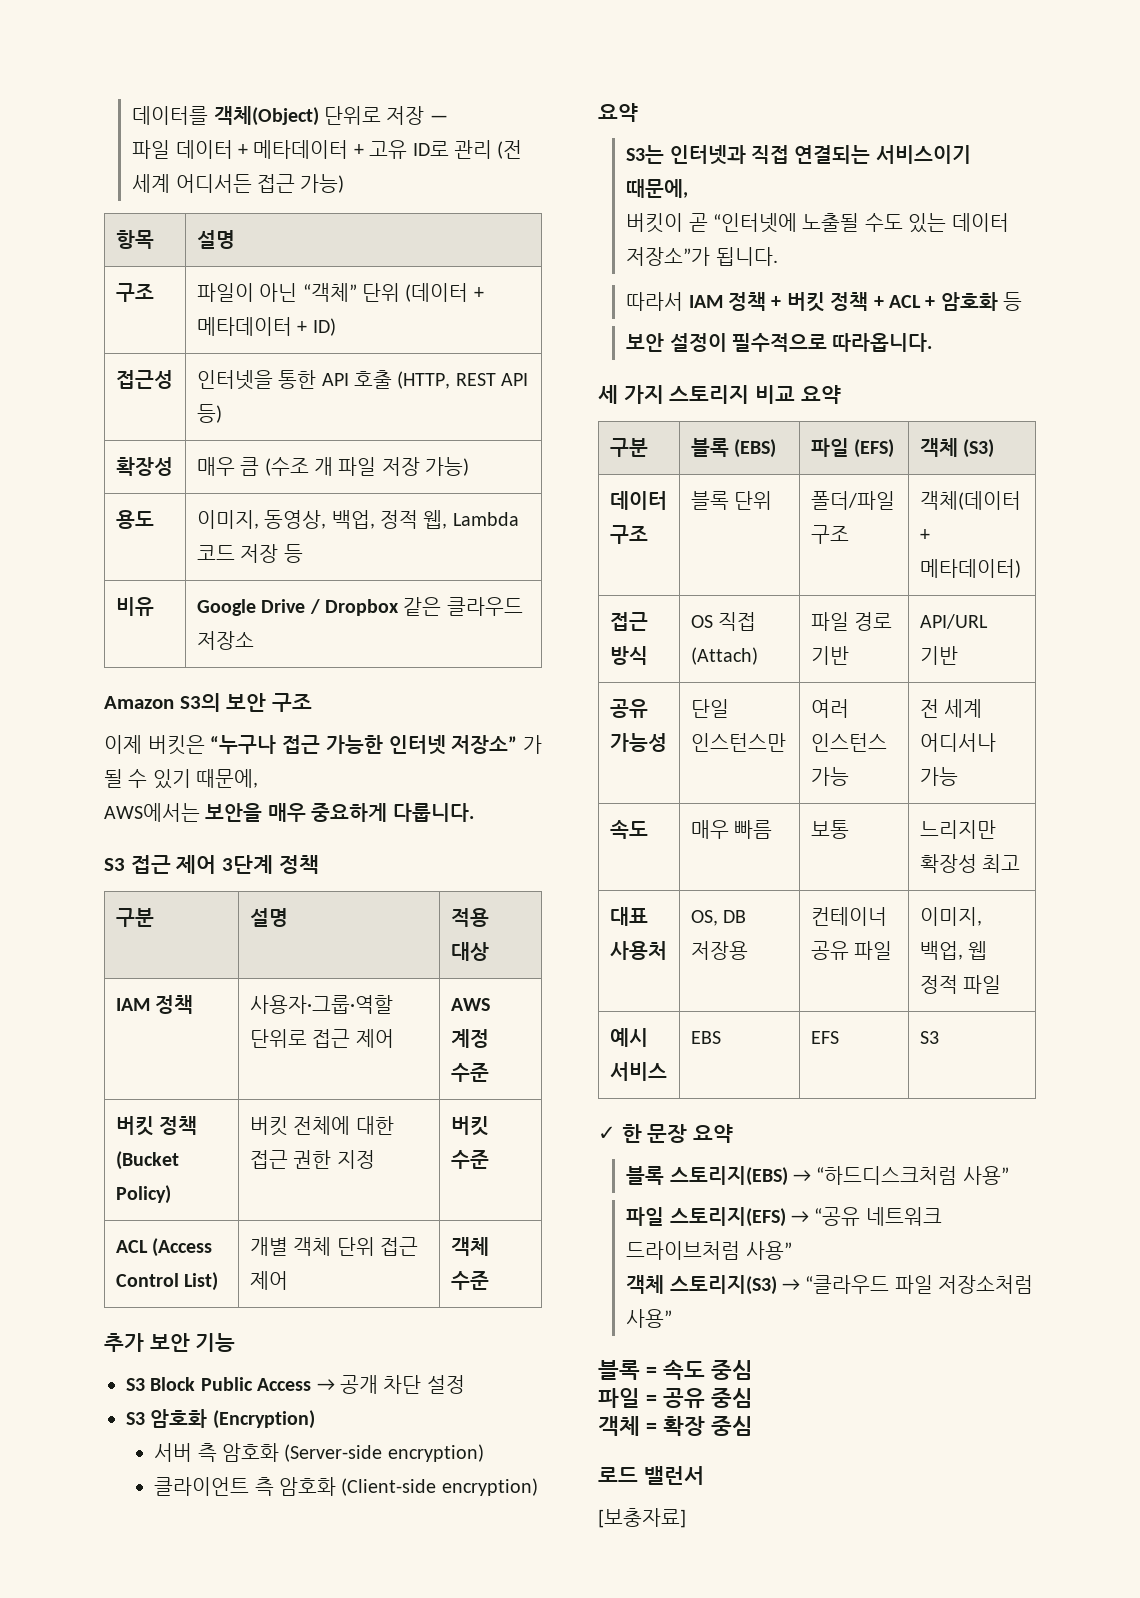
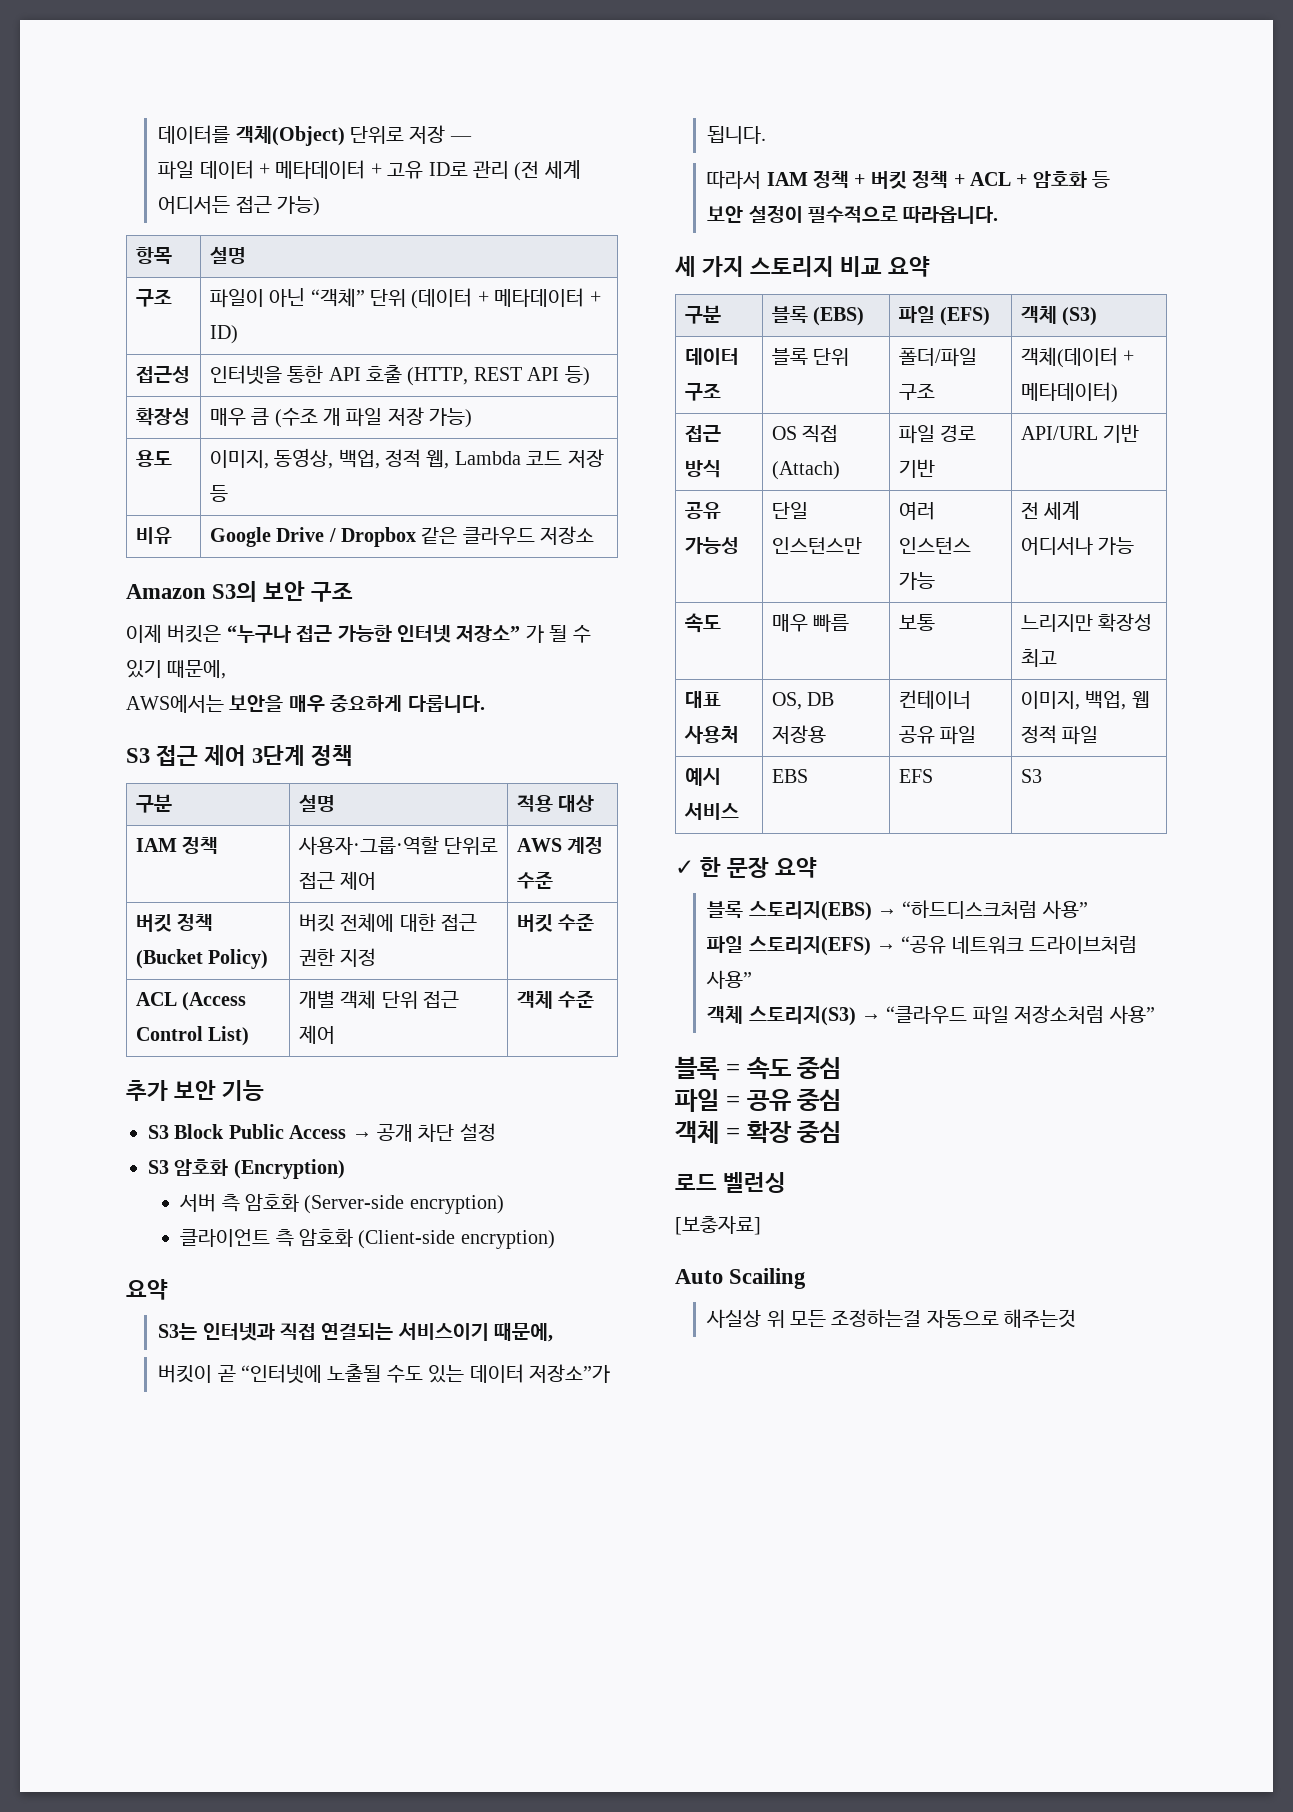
[643,1466,704,1485] 밸런서 -> [723,1172,787,1193] 벨런싱
(686, 1518) none -> [675,1268,807,1289] [706,1309,1077,1328] // Auto Scailing // 사실상 위 모든 조정하는걸 자동으로 해주는것

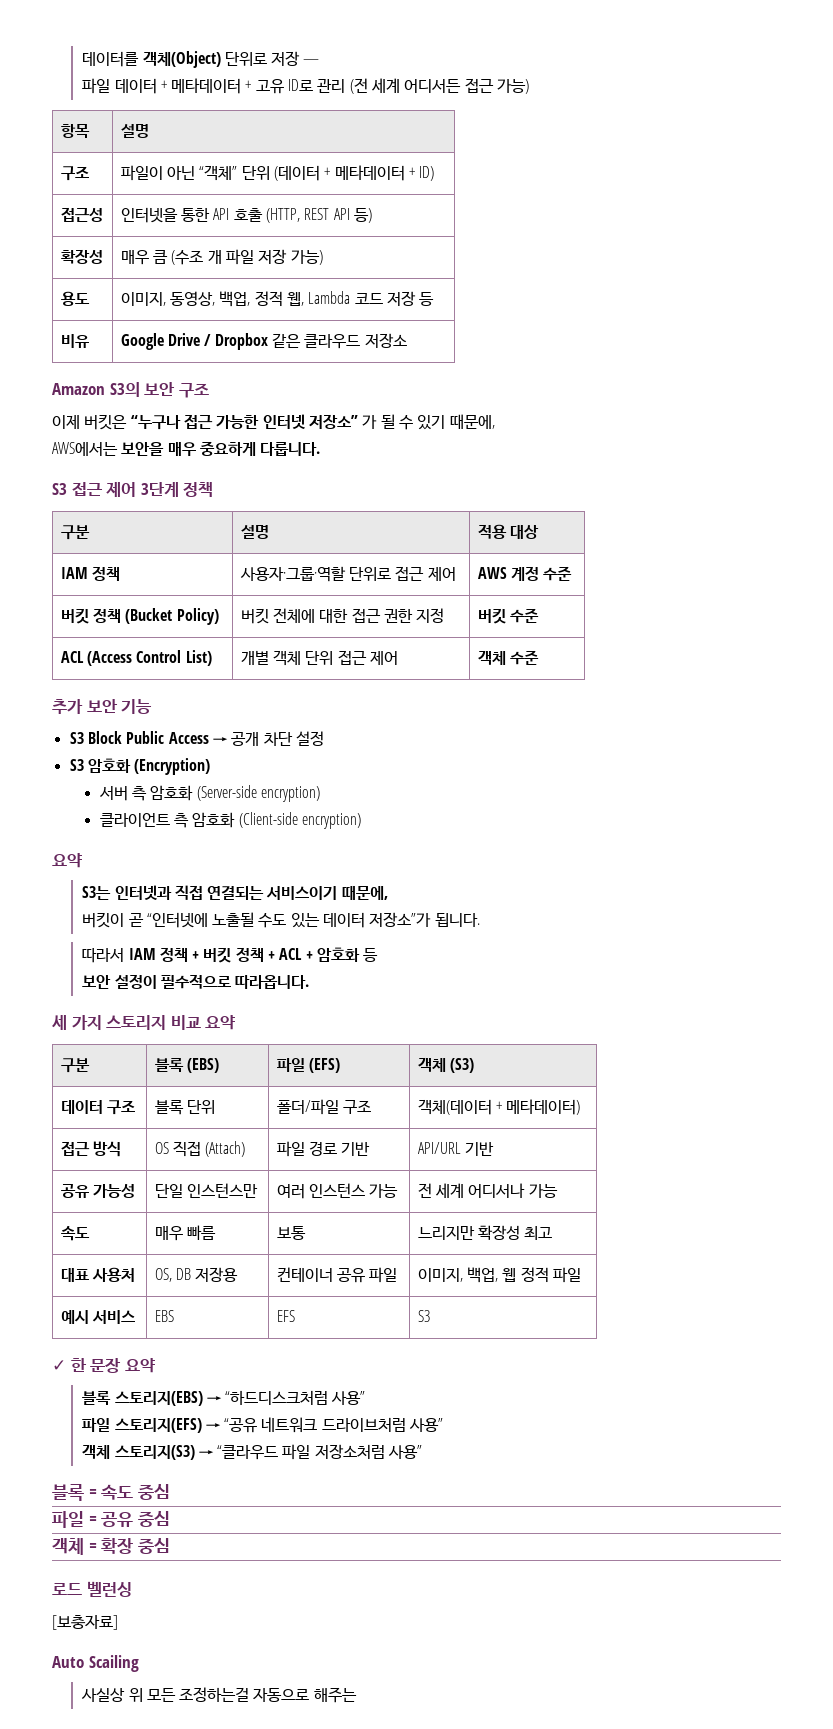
[1004,1309,1077,1328] 해주는것 -> [313,1687,357,1703] 해주는

